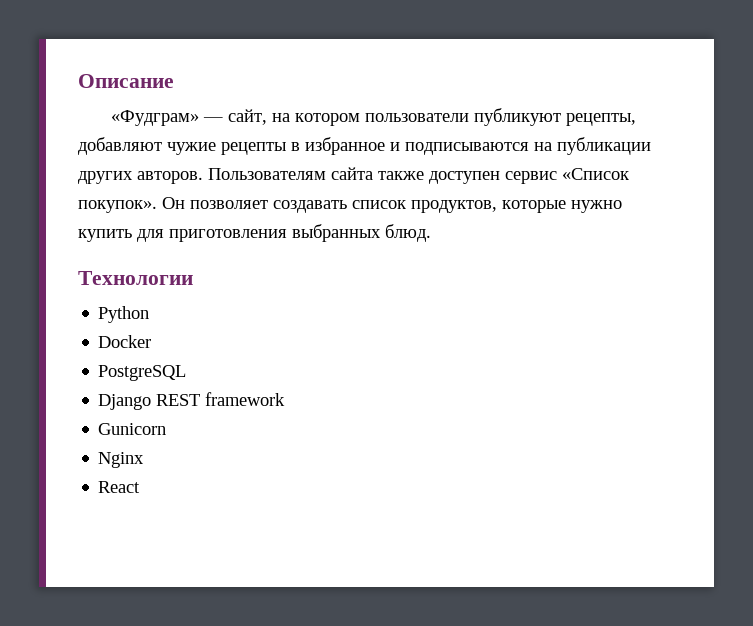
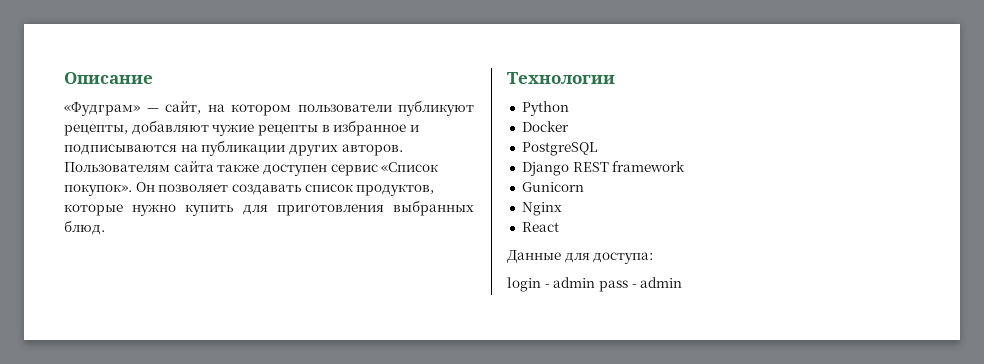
(141, 487) none -> [507,250,654,264] [507,277,683,292] // Данные для доступа: // login - admin pass - admin

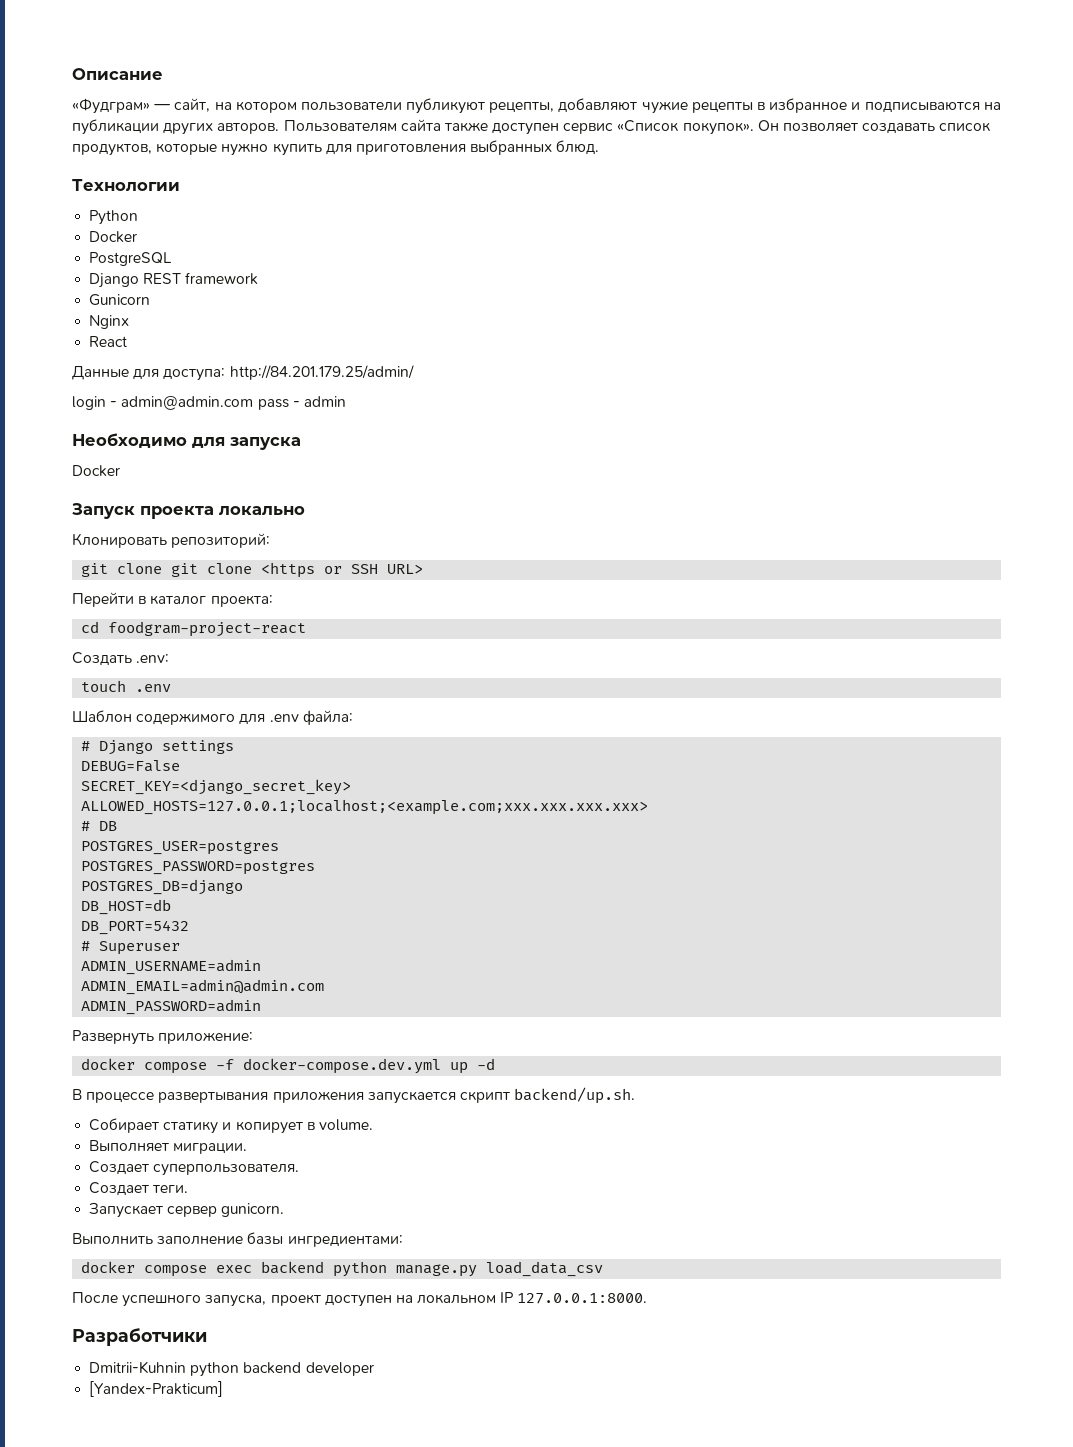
(654, 258) none -> [229,365,414,380] http://84.201.179.25/admin/
[553,277,596,288] admin -> [121,396,254,410] admin@admin.com
(683, 282) none -> [72,433,301,450] [72,465,120,477] [72,503,305,519] [72,533,271,548] [81,562,424,578] [72,592,273,607] [81,621,307,637] [72,652,170,666] [81,680,172,692] [72,710,353,725] [81,740,235,755] [81,760,181,772] [81,779,352,795] [81,799,649,815] [81,821,118,831] [81,841,280,855] [81,861,316,875] [81,879,244,895] [81,899,172,915] [81,920,190,935] [81,941,181,955] [81,959,262,975] [81,979,325,995] [81,999,262,1015] [72,1030,254,1045] [81,1058,496,1074] [72,1087,636,1104] [89,1118,373,1134] [89,1140,248,1154] [89,1161,300,1176] [89,1182,189,1196] [89,1202,285,1218] [72,1232,403,1247] [81,1261,604,1277] [72,1292,648,1307] [72,1328,207,1346] [89,1361,374,1377] [89,1381,224,1397] // Необходимо для запуска // Docker // Запуск проекта локально // Клонировать репозиторий: // git clone git clone <https or SSH URL> // Перейти в каталог проекта: // cd foodgram-project-react // Создать .env: // touch .env // Шаблон содержимого для .env файла: // # Django settings // DEBUG=False // SECRET_KEY=<django_secret_key> // ALLOWED_HOSTS=127.0.0.1;localhost;<example.com;xxx.xxx.xxx.xxx> // # DB // POSTGRES_USER=postgres // POSTGRES_PASSWORD=postgres // POSTGRES_DB=django // DB_HOST=db // DB_PORT=5432 // # Superuser // ADMIN_USERNAME=admin // ADMIN_EMAIL=admin@admin.com // ADMIN_PASSWORD=admin // Развернуть приложение: // docker compose -f docker-compose.dev.yml up -d // В процессе развертывания приложения запускается скрипт backend/up.sh. // Собирает статику и копирует в volume. // Выполняет миграции. // Создает суперпользователя. // Создает теги. // Запускает сервер gunicorn. // Выполнить заполнение базы ингредиентами: // docker compose exec backend python manage.py load_data_csv // После успешного запуска, проект доступен на локальном IP 127.0.0.1:8000. // Разработчики // Dmitrii-Kuhnin python backend developer // [Yandex-Prakticum]

